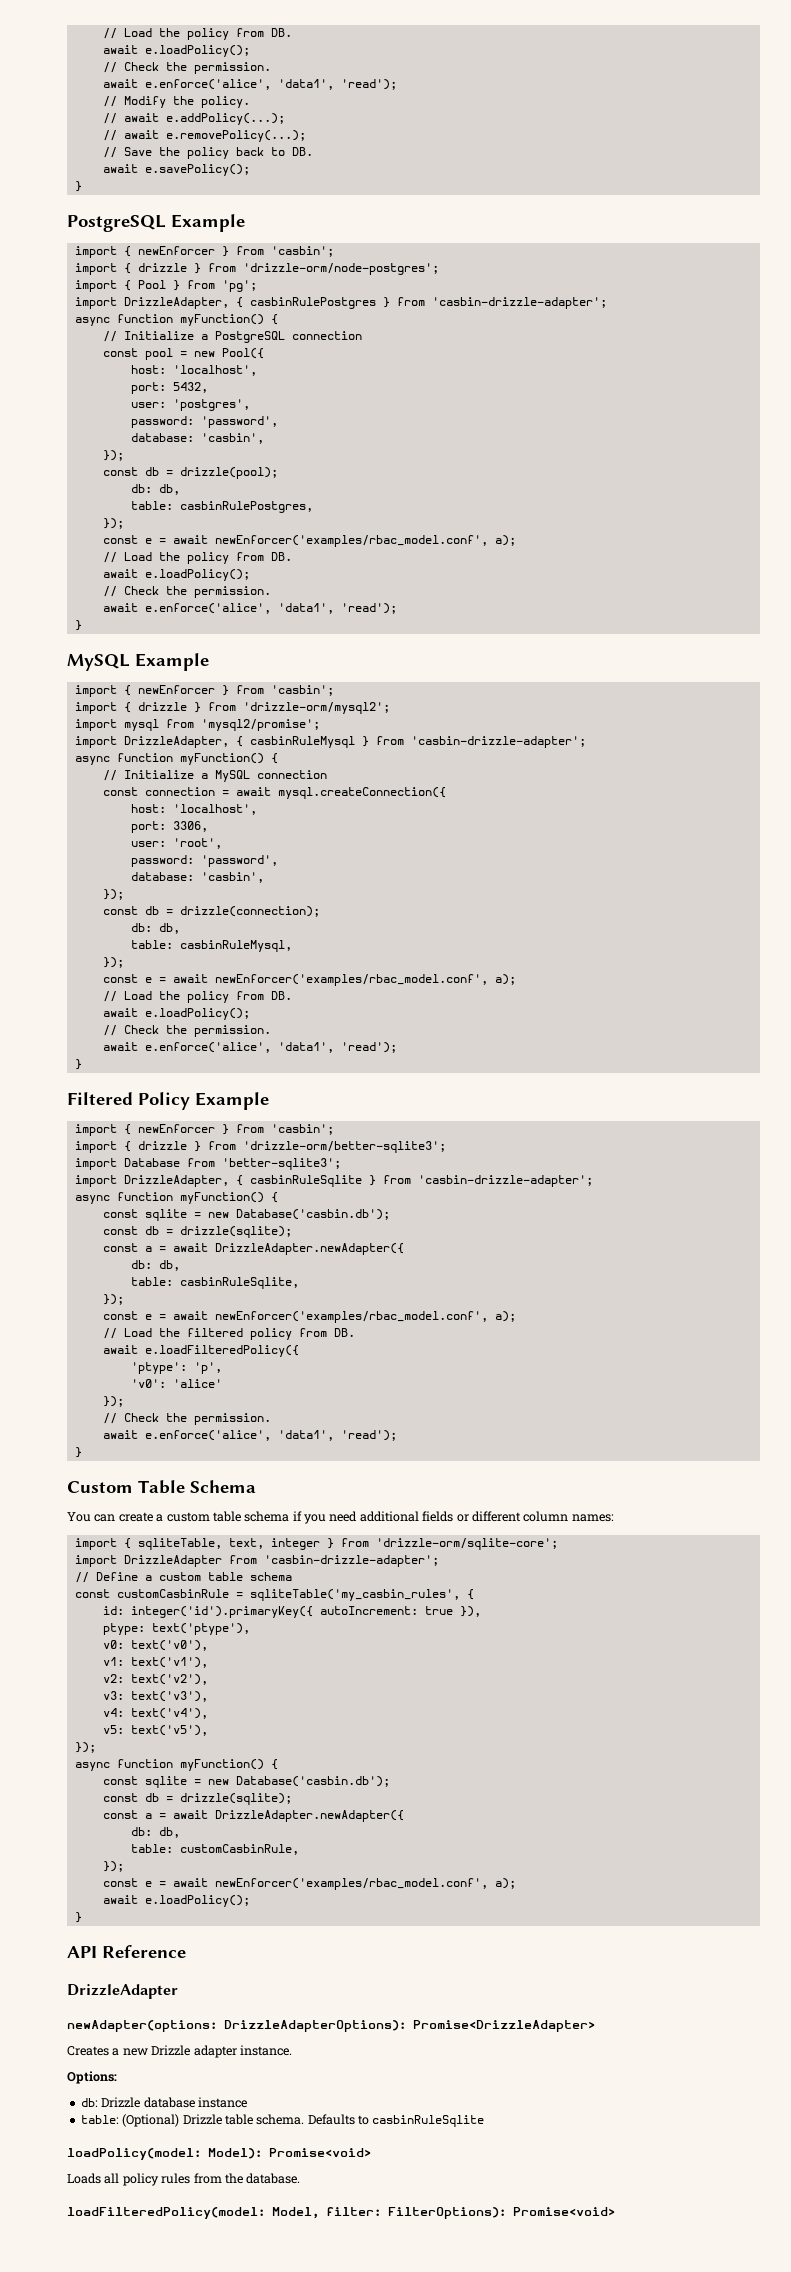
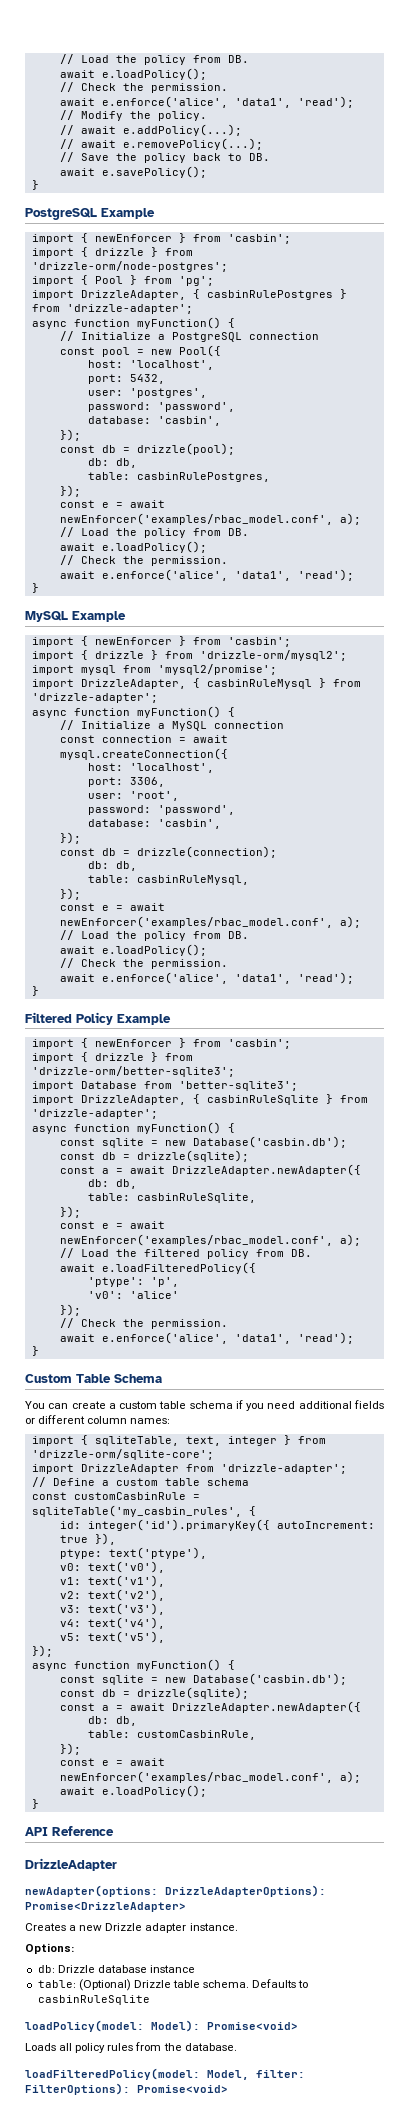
[431,297,607,309] 'casbin-drizzle-adapter'; -> [66,304,193,314] 'drizzle-adapter';
[410,736,586,748] 'casbin-drizzle-adapter'; -> [31,693,158,703] 'drizzle-adapter';
[417,1175,593,1187] 'casbin-drizzle-adapter'; -> [31,1109,158,1119] 'drizzle-adapter';
[263,1555,439,1567] 'casbin-drizzle-adapter'; -> [220,1464,347,1474] 'drizzle-adapter';

